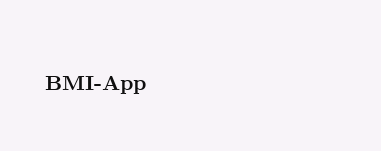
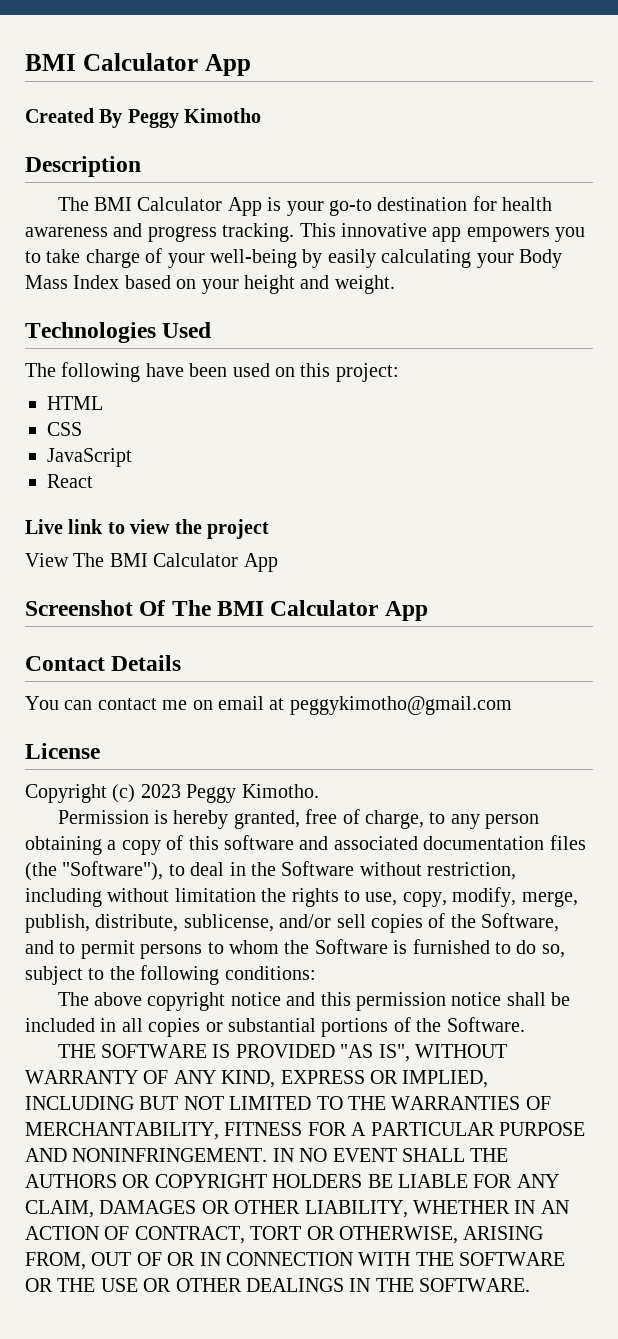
[45,75,146,94] BMI-App -> [25,53,251,76] [25,108,262,128] [25,156,141,177] [57,196,553,216] [25,223,586,242] [25,248,562,268] [25,275,395,294] [25,322,212,343] [25,362,399,382] [47,396,103,410] [47,422,82,436] [47,448,132,467] [47,474,93,488] [25,519,269,539] [25,553,278,572] [25,600,428,621] [25,655,182,671] [25,696,512,715] [25,743,100,759] [25,784,319,803] [57,809,540,829] [25,835,586,855] [25,861,517,881] [25,887,578,907] [25,913,560,933] [25,939,565,959] [25,965,316,985] [57,992,571,1011] [25,1017,525,1037] [57,1044,508,1062] [25,1070,489,1088] [25,1096,551,1110] [25,1122,585,1140] [25,1148,509,1162] [25,1174,559,1188] [25,1200,569,1218] [25,1226,544,1244] [25,1252,566,1270] [25,1278,531,1292] BMI Calculator App // Created By Peggy Kimotho // Description // The BMI Calculator App is your go-to destination for health awareness and progress tracking. This innovative app empowers you to take charge of your well-being by easily calculating your Body Mass Index based on your height and weight. // Technologies Used // The following have been used on this project: // HTML // CSS // JavaScript // React // Live link to view the project // View The BMI Calculator App // Screenshot Of The BMI Calculator App // Contact Details // You can contact me on email at peggykimotho@gmail.com // License // Copyright (c) 2023 Peggy Kimotho. // Permission is hereby granted, free of charge, to any person obtaining a copy of this software and associated documentation files (the "Software"), to deal in the Software without restriction, including without limitation the rights to use, copy, modify, merge, publish, distribute, sublicense, and/or sell copies of the Software, and to permit persons to whom the Software is furnished to do so, subject to the following conditions: // The above copyright notice and this permission notice shall be included in all copies or substantial portions of the Software. // THE SOFTWARE IS PROVIDED "AS IS", WITHOUT WARRANTY OF ANY KIND, EXPRESS OR IMPLIED, INCLUDING BUT NOT LIMITED TO THE WARRANTIES OF MERCHANTABILITY, FITNESS FOR A PARTICULAR PURPOSE AND NONINFRINGEMENT. IN NO EVENT SHALL THE AUTHORS OR COPYRIGHT HOLDERS BE LIABLE FOR ANY CLAIM, DAMAGES OR OTHER LIABILITY, WHETHER IN AN ACTION OF CONTRACT, TORT OR OTHERWISE, ARISING FROM, OUT OF OR IN CONNECTION WITH THE SOFTWARE OR THE USE OR OTHER DEALINGS IN THE SOFTWARE.

